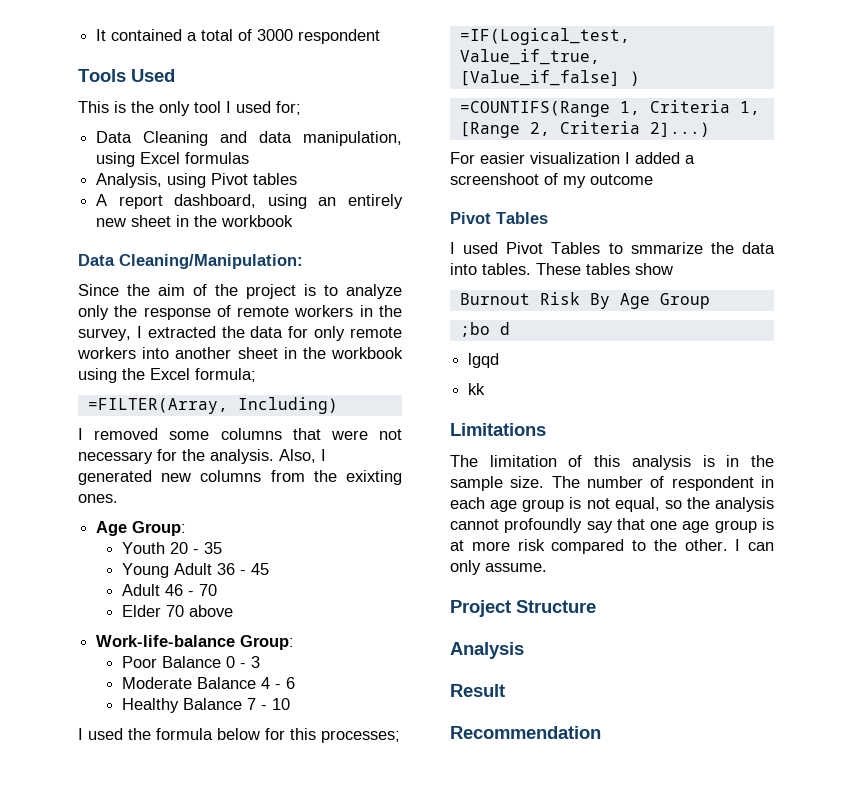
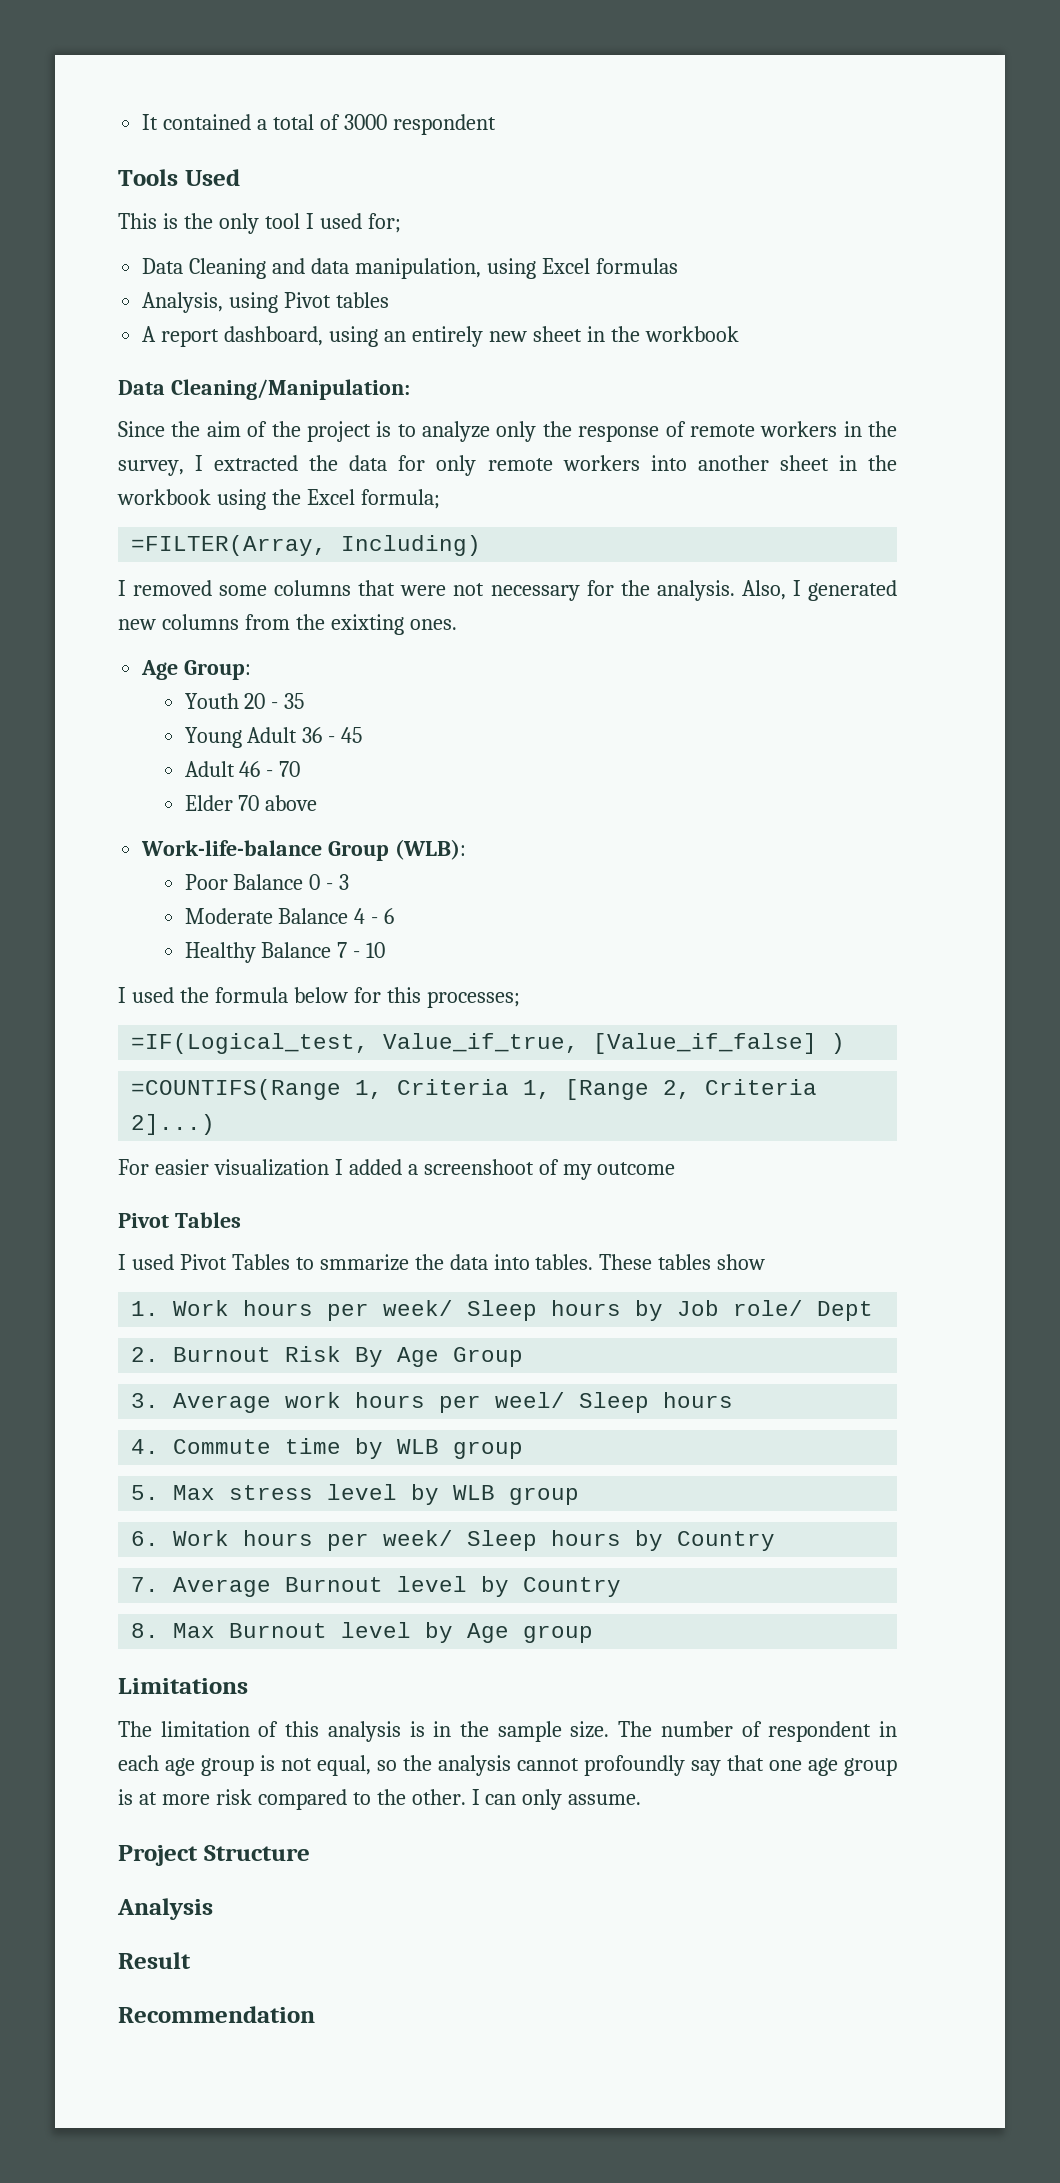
[240,635,295,650] Group: -> [328,839,467,861] Group (WLB):
(673, 269) none -> [131,1300,874,1321] [131,1347,160,1362] 1. Work hours per week/ Sleep hours by Job role/ Dept // 2.
[459,322,510,337] [468,353,500,368] [468,383,486,395] ;bo d // lgqd // kk -> [131,1392,734,1413] [131,1438,524,1459] [131,1484,580,1505] [131,1530,776,1551] [131,1576,622,1597] [131,1622,594,1643] 3. Average work hours per weel/ Sleep hours // 4. Commute time by WLB group // 5. Max stress level by WLB group // 6. Work hours per week/ Sleep hours by Country // 7. Average Burnout level by Country // 8. Max Burnout level by Age group

